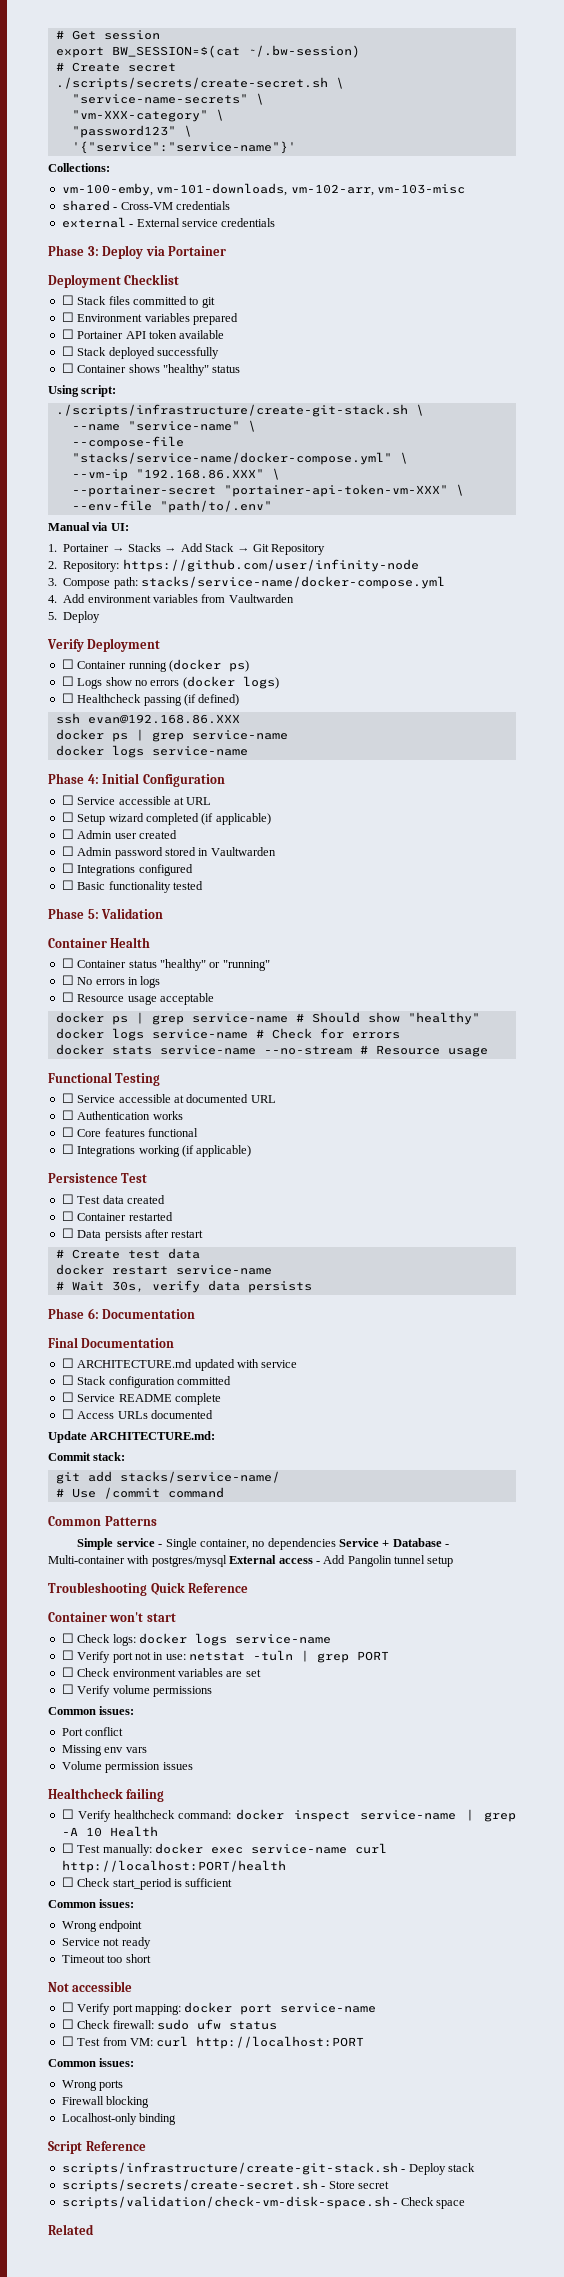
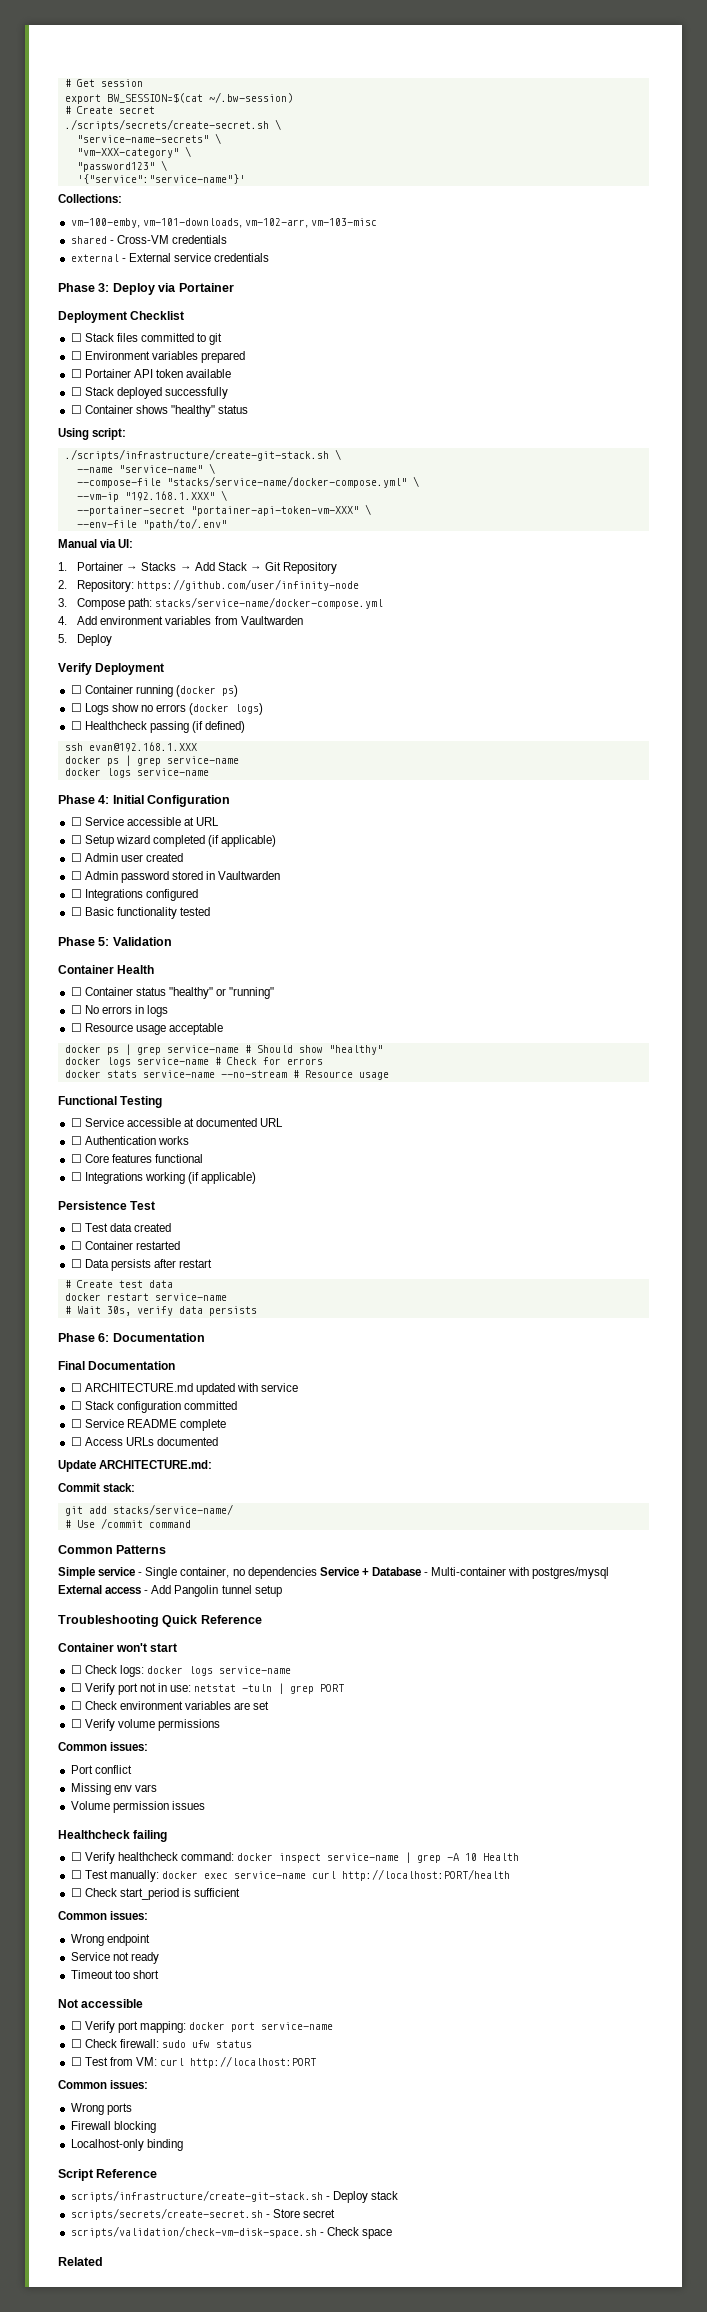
[135,469,264,479] "192.168.86.XXX" -> [124,491,215,501] "192.168.1.XXX"
[87,714,240,724] evan@192.168.86.XXX -> [88,742,197,752] evan@192.168.1.XXX

